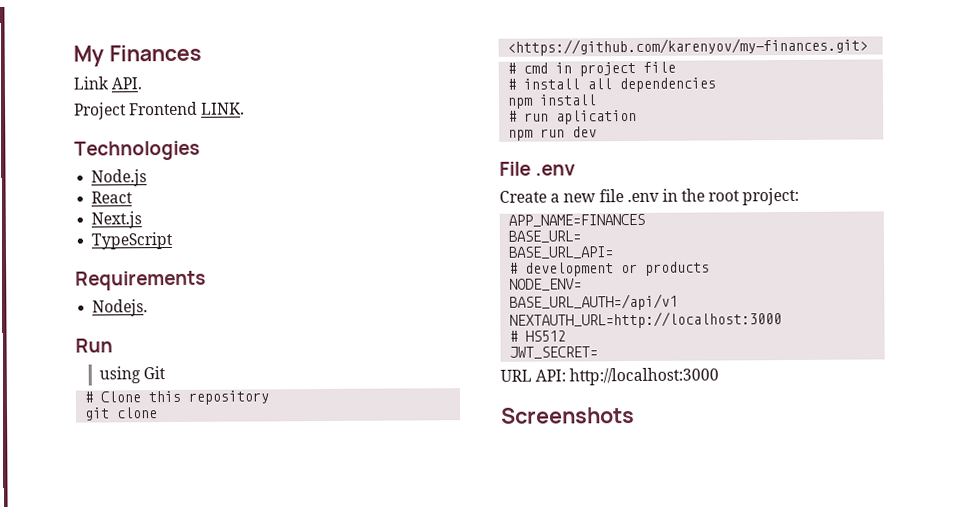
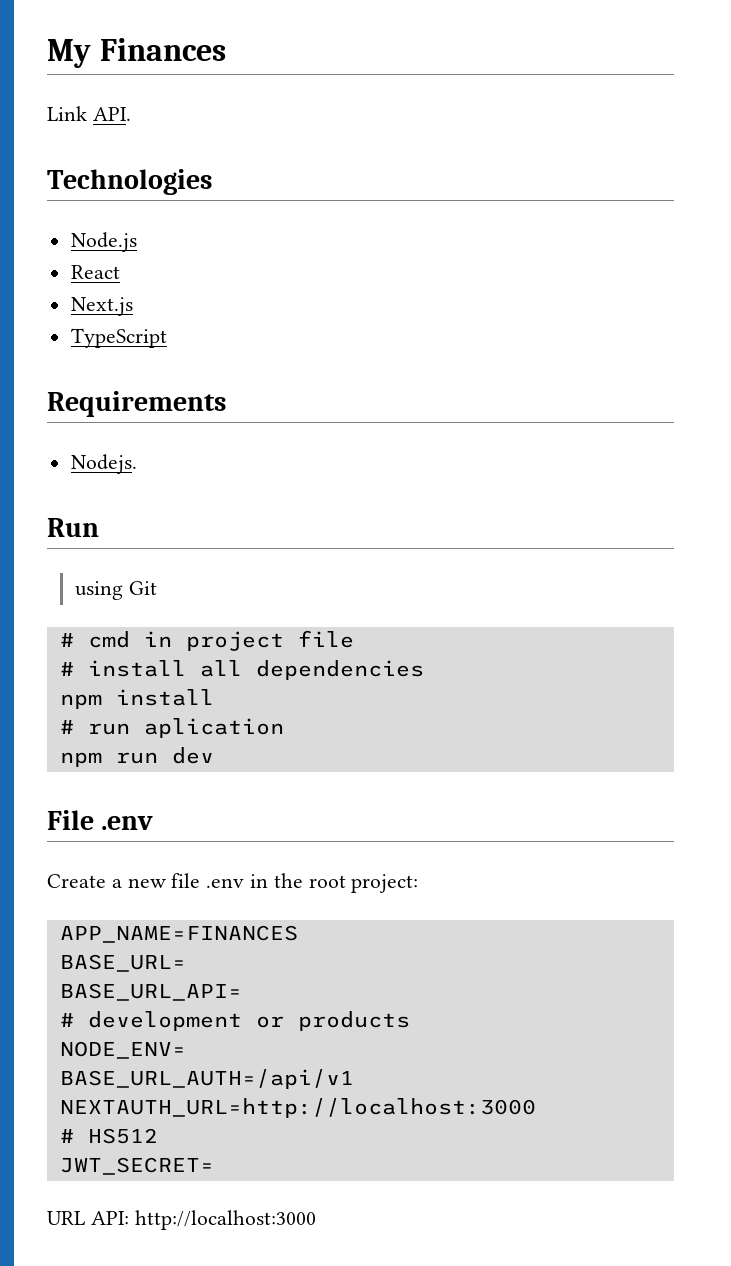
[74,101,246,120] // Project Frontend LINK. -> (131, 114) none
[84,390,270,405] [84,407,159,421] [507,37,869,56] // # Clone this repository // git clone <https://github.com/karenyov/my-finances.git> -> (157, 588) none
[500,407,635,424] // Screenshots -> (316, 1220) none

